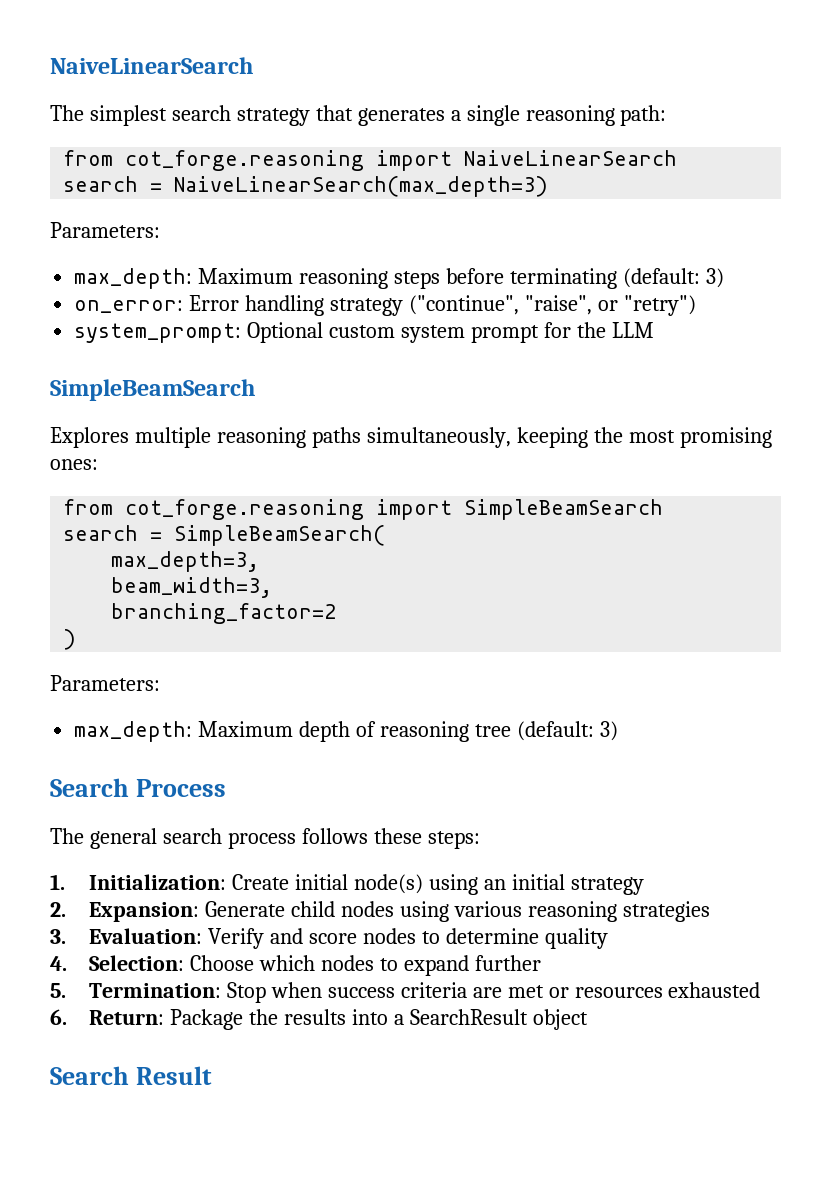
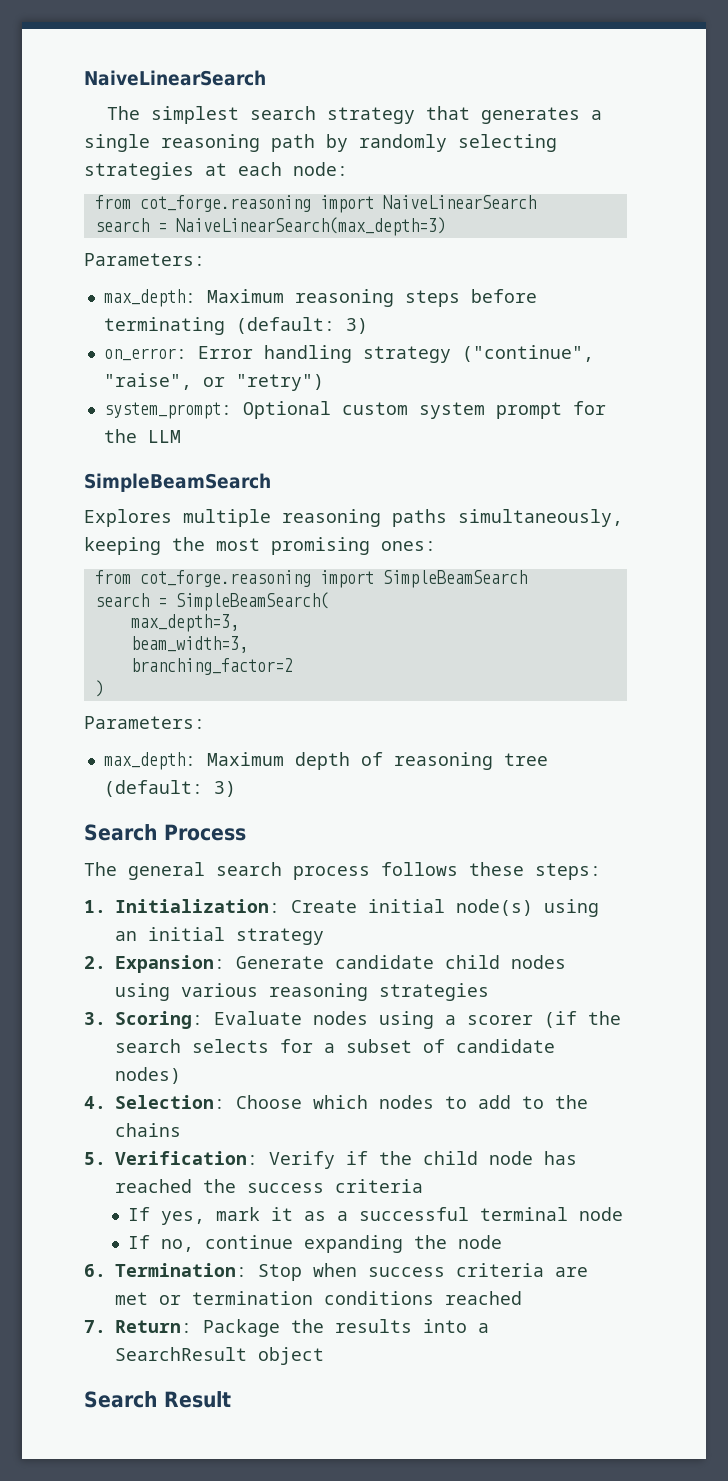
[620,105,667,126] path: -> [271,134,557,152] [84,162,348,180] path by randomly selecting strategies at each node:
(285, 909) none -> [335,955,434,969] candidate
[88,928,608,949] Evaluation: Verify and score nodes to determine quality -> [115,1011,621,1029] [115,1039,555,1053] [115,1067,181,1084] Scoring: Evaluate nodes using a scorer (if the search selects for a subset of candidate nodes)
[403,955,541,976] [50,983,66,998] expand further // 5. -> [478,1095,588,1109] [115,1123,181,1137] [84,1151,577,1169] [115,1179,423,1193] [128,1207,624,1225] [128,1235,503,1253] [84,1264,106,1277] add to the chains // 5. Verification: Verify if the child node has reached the success criteria // If yes, mark it as a successful terminal node // If no, continue expanding the node // 6.
[574,982,761,998] [50,1009,67,1025] resources exhausted // 6. -> [192,1291,522,1305] [84,1320,106,1333] termination conditions reached // 7.

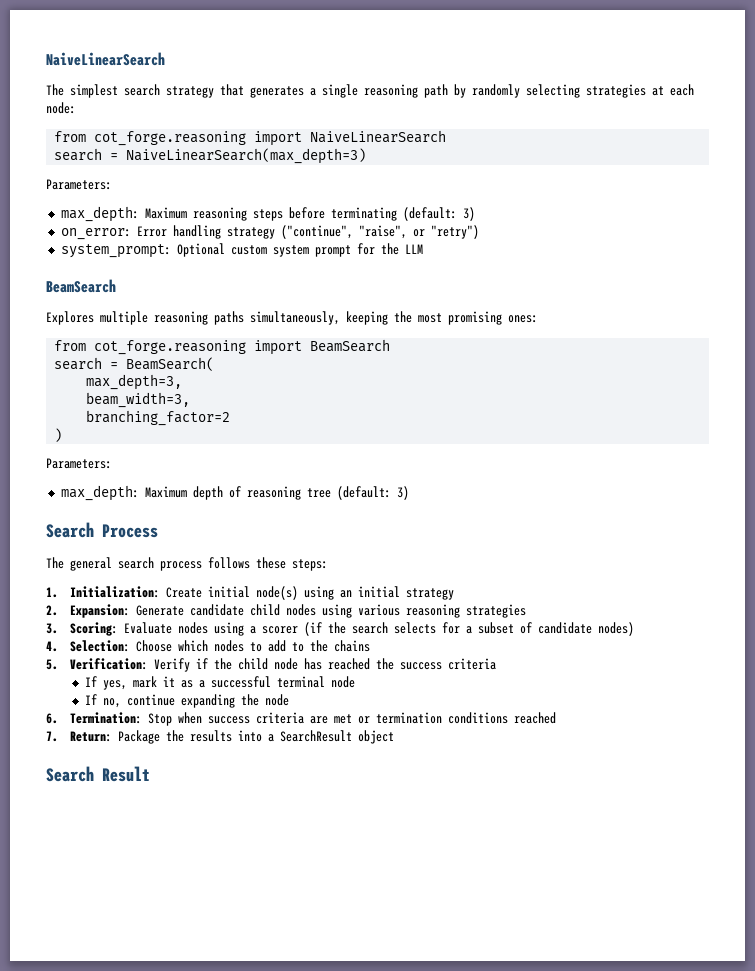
[84,473,271,492] SimpleBeamSearch -> [46,279,116,293] BeamSearch
[382,570,527,588] [94,592,329,611] SimpleBeamSearch // search = SimpleBeamSearch( -> [310,339,391,352] [54,357,215,371] BeamSearch // search = BeamSearch(

